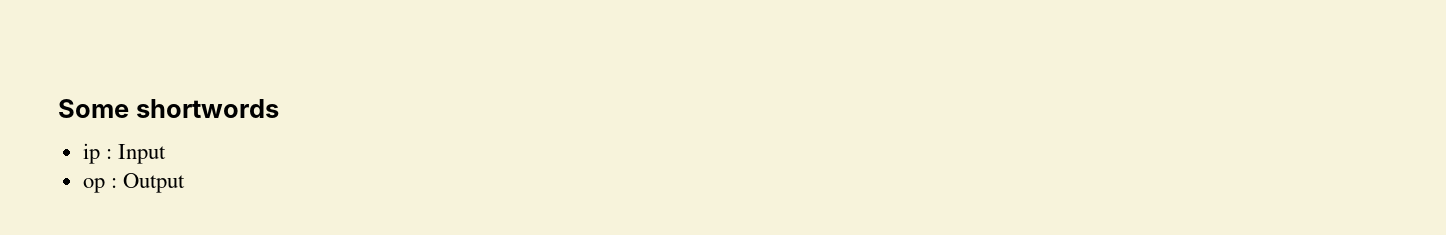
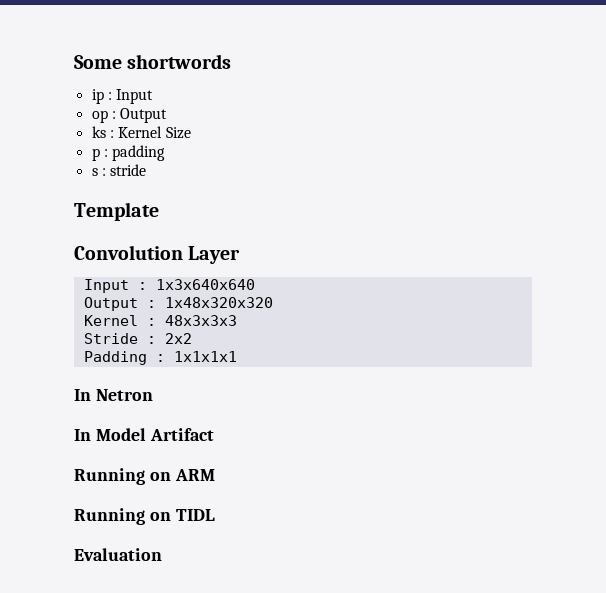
(185, 183) none -> [91,126,191,139] [91,145,166,161] [91,164,147,176] [74,202,159,221] [74,245,241,264] [83,279,255,293] [83,297,273,311] [83,315,237,326] [83,333,192,344] [83,351,237,365] [74,389,153,401] [74,428,214,441] [74,468,215,485] [74,508,215,525] [74,548,162,561] // ks : Kernel Size // p : padding // s : stride // Template // Convolution Layer // Input : 1x3x640x640 // Output : 1x48x320x320 // Kernel : 48x3x3x3 // Stride : 2x2 // Padding : 1x1x1x1 // In Netron // In Model Artifact // Running on ARM // Running on TIDL // Evaluation

